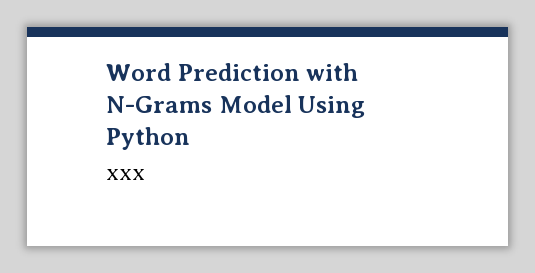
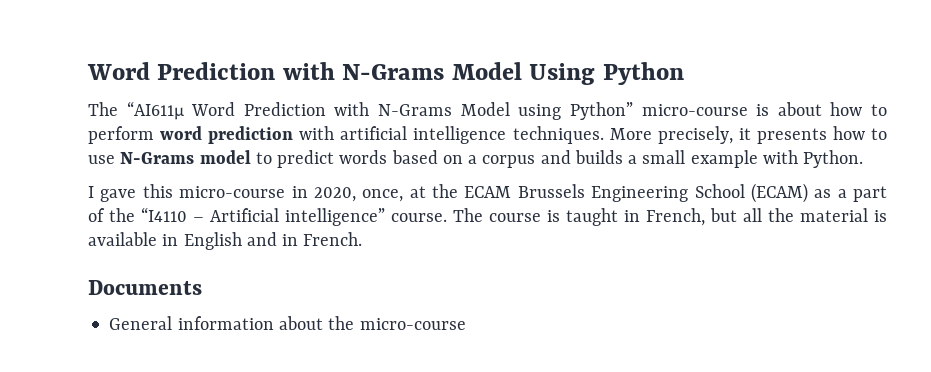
[106,169,145,180] XXX -> [88,101,888,120] [88,126,888,144] [88,150,864,168] [88,183,887,203] [88,207,887,226] [88,232,363,250] [88,280,202,295] [109,316,466,330] The “AI611µ Word Prediction with N-Grams Model using Python” micro-course is about how to perform word prediction with artificial intelligence techniques. More precisely, it presents how to use N-Grams model to predict words based on a corpus and builds a small example with Python. // I gave this micro-course in 2020, once, at the ECAM Brussels Engineering School (ECAM) as a part of the “I4110 – Artificial intelligence” course. The course is taught in French, but all the material is available in English and in French. // Documents // General information about the micro-course

